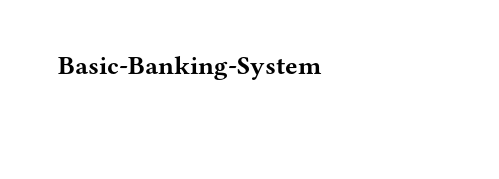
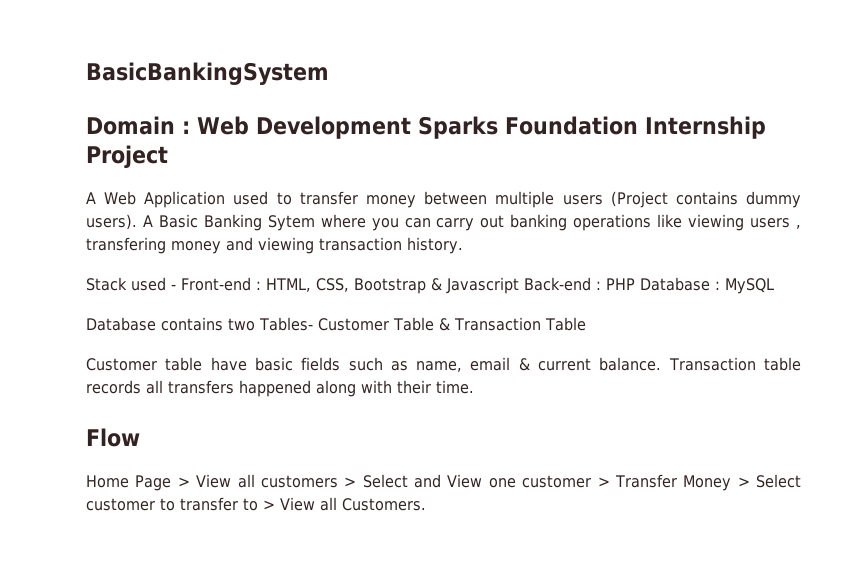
[58,56,322,80] Basic-Banking-System -> [86,62,329,85] [86,116,766,139] [86,145,168,168] [86,191,801,208] [86,214,801,231] [86,237,463,254] [86,277,774,294] [86,317,586,331] [86,357,801,372] [86,380,474,397] [86,428,140,447] [86,474,801,491] [86,497,426,511] BasicBankingSystem // Domain : Web Development Sparks Foundation Internship Project // A Web Application used to transfer money between multiple users (Project contains dummy users). A Basic Banking Sytem where you can carry out banking operations like viewing users , transfering money and viewing transaction history. // Stack used - Front-end : HTML, CSS, Bootstrap & Javascript Back-end : PHP Database : MySQL // Database contains two Tables- Customer Table & Transaction Table // Customer table have basic fields such as name, email & current balance. Transaction table records all transfers happened along with their time. // Flow // Home Page > View all customers > Select and View one customer > Transfer Money > Select customer to transfer to > View all Customers.

